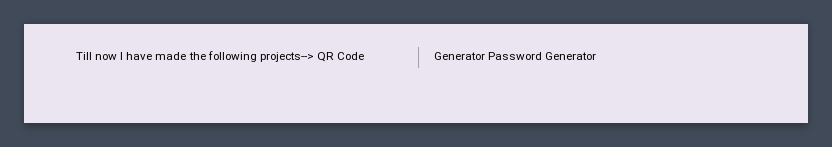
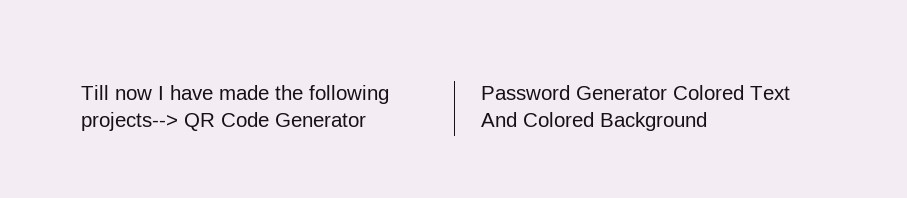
(597, 56) none -> [673,85,790,100] [481,112,707,131] Colored Text And Colored Background

